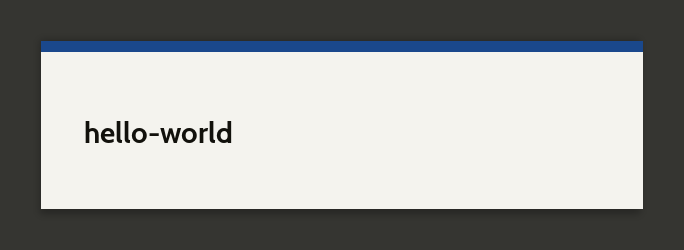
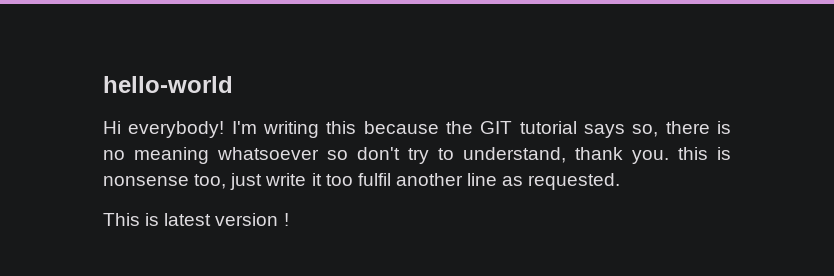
(233, 132) none -> [103,121,731,138] [103,147,731,164] [103,173,621,190] [103,213,289,226] // Hi everybody! I'm writing this because the GIT tutorial says so, there is no meaning whatsoever so don't try to understand, thank you. this is nonsense too, just write it too fulfil another line as requested. // This is latest version !

